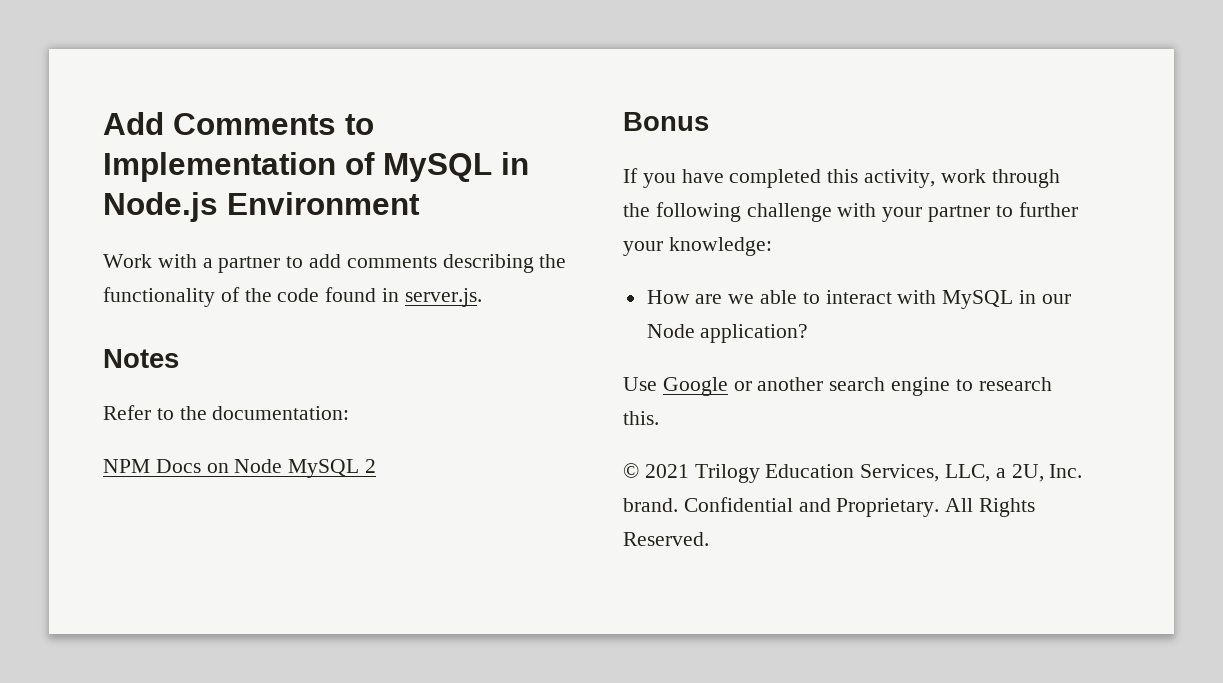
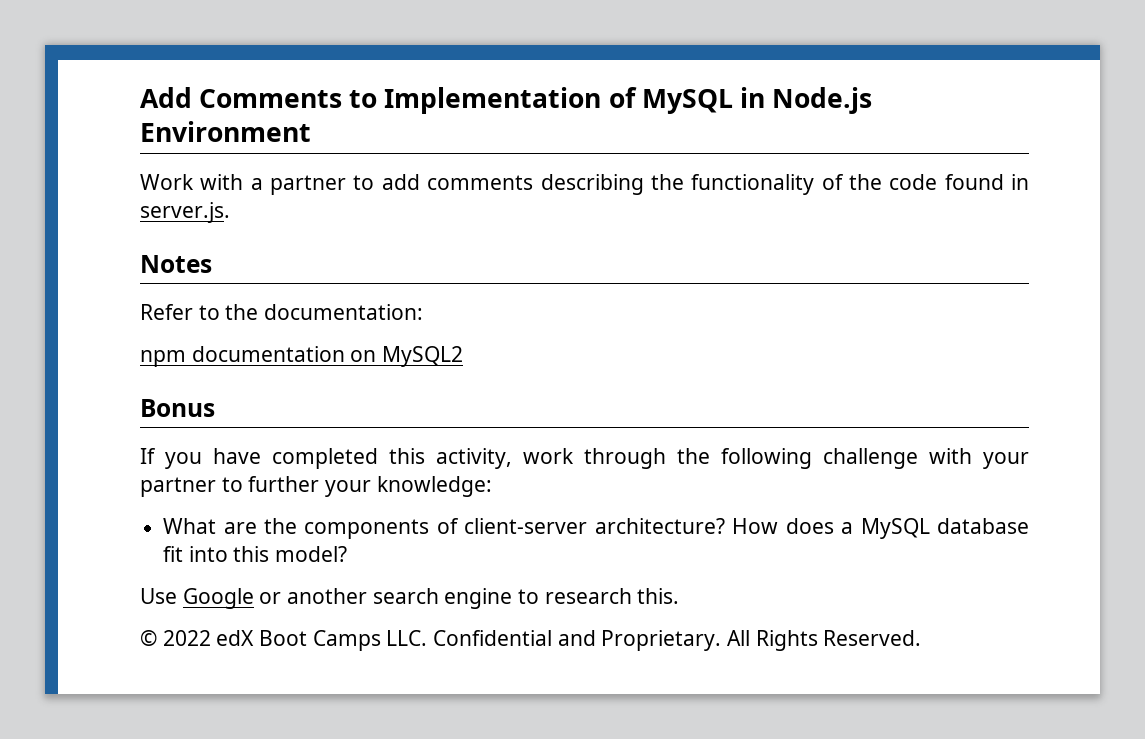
[103,459,377,478] NPM Docs on Node MySQL 2 -> [140,346,464,367] npm documentation on MySQL2
[646,290,1071,309] [646,324,809,343] How are we able to interact with MySQL in our Node application? -> [163,518,1030,539] [163,546,348,562] What are the components of client-server architecture? How does a MySQL database fit into this model?
[644,464,1083,483] [623,498,678,512] 2021 Trilogy Education Services, LLC, a 2U, Inc. brand. -> [162,630,428,651] 2022 edX Boot Camps LLC.

